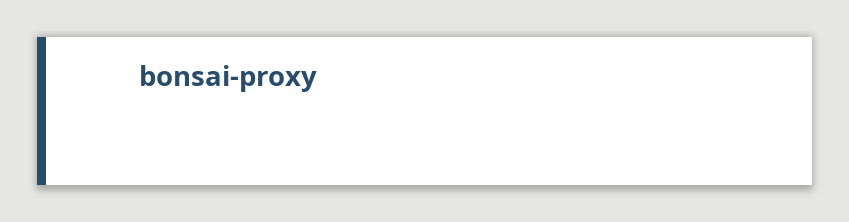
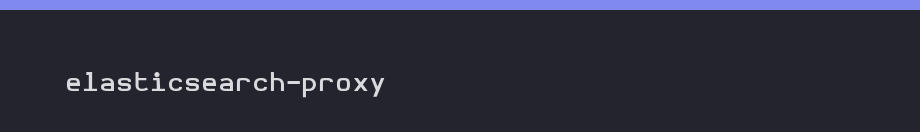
[139,65,317,92] bonsai-proxy -> [65,72,386,98] elasticsearch-proxy

